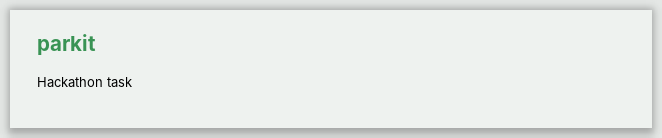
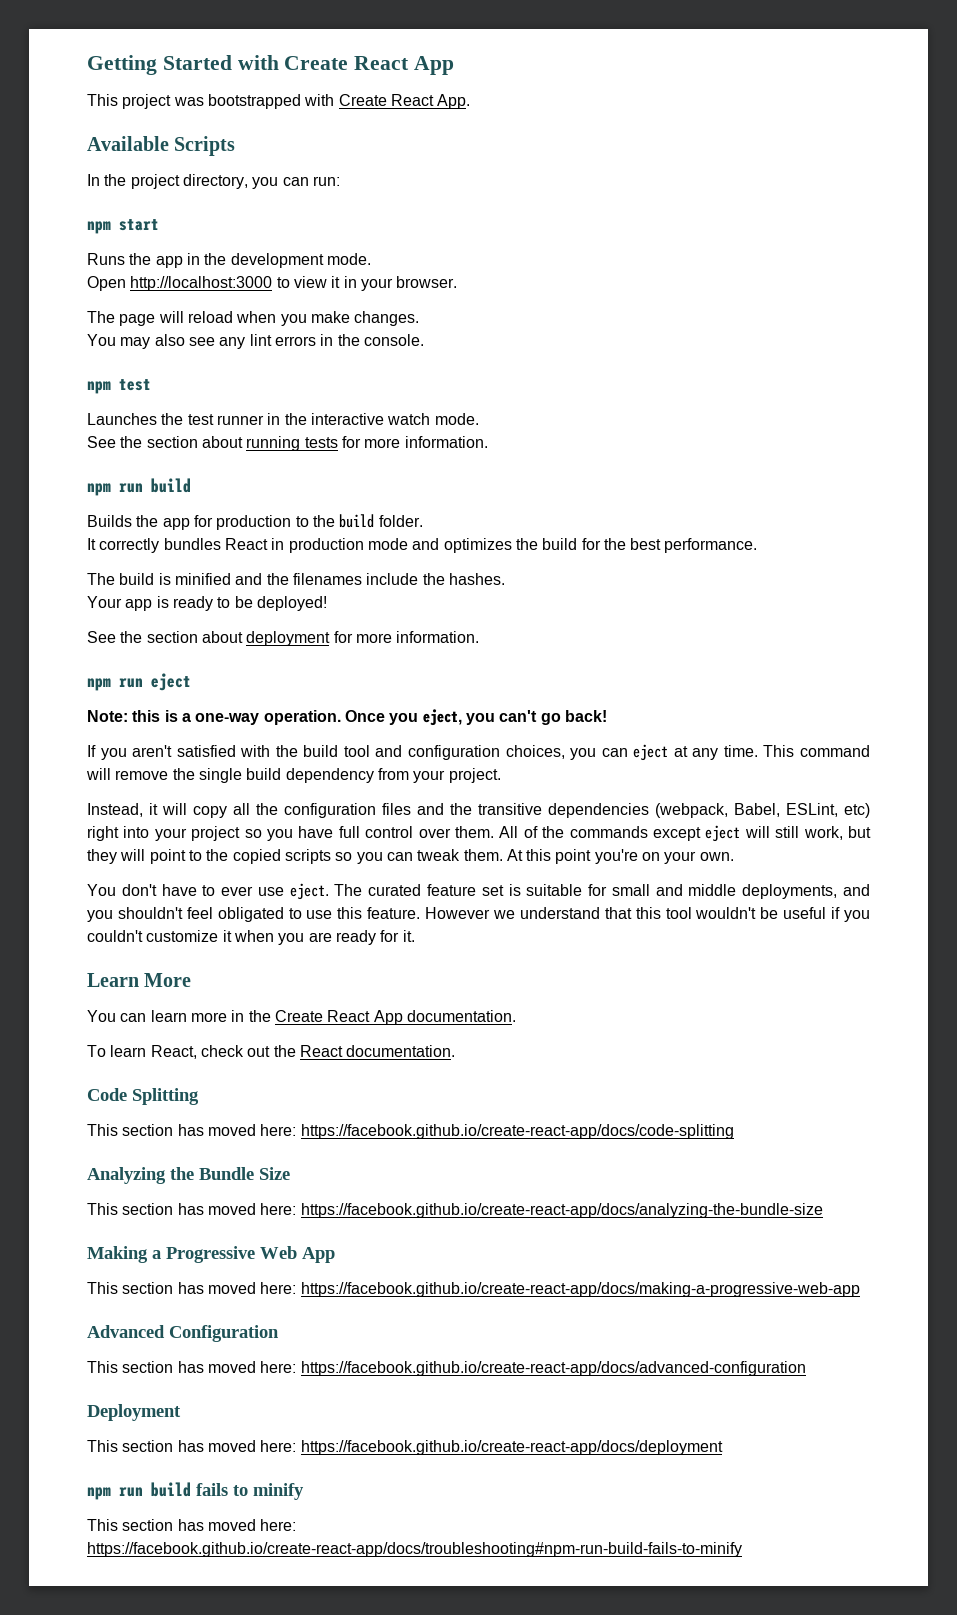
[37,34,96,55] [37,77,132,88] parkit // Hackathon task -> [87,55,455,75] [87,94,471,109] [87,136,236,156] [87,174,340,189] [87,219,159,234] [87,253,371,268] [87,276,458,291] [87,311,420,326] [87,334,424,349] [87,379,151,394] [87,413,479,425] [87,436,488,451] [87,478,191,496] [87,514,423,530] [87,538,758,553] [87,573,505,585] [87,596,327,611] [87,631,480,646] [87,673,191,691] [87,709,607,726] [87,744,870,761] [86,768,501,783] [87,803,870,818] [87,825,871,842] [87,849,734,864] [87,883,871,900] [87,907,871,922] [87,930,415,945] [87,973,192,987] [87,1010,516,1025] [87,1045,456,1059] [87,1088,199,1105] [87,1124,734,1139] [87,1167,290,1184] [87,1203,823,1218] [87,1246,335,1263] [87,1282,860,1297] [87,1325,279,1342] [87,1361,806,1376] [87,1404,181,1421] [87,1440,723,1455] [87,1482,304,1500] [87,1519,297,1531] [87,1542,742,1557] Getting Started with Create React App // This project was bootstrapped with Create React App. // Available Scripts // In the project directory, you can run: // npm start // Runs the app in the development mode. // Open http://localhost:3000 to view it in your browser. // The page will reload when you make changes. // You may also see any lint errors in the console. // npm test // Launches the test runner in the interactive watch mode. // See the section about running tests for more information. // npm run build // Builds the app for production to the build folder. // It correctly bundles React in production mode and optimizes the build for the best performance. // The build is minified and the filenames include the hashes. // Your app is ready to be deployed! // See the section about deployment for more information. // npm run eject // Note: this is a one-way operation. Once you eject, you can't go back! // If you aren't satisfied with the build tool and configuration choices, you can eject at any time. This command will remove the single build dependency from your project. // Instead, it will copy all the configuration files and the transitive dependencies (webpack, Babel, ESLint, etc) right into your project so you have full control over them. All of the commands except eject will still work, but they will point to the copied scripts so you can tweak them. At this point you're on your own. // You don't have to ever use eject. The curated feature set is suitable for small and middle deployments, and you shouldn't feel obligated to use this feature. However we understand that this tool wouldn't be useful if you couldn't customize it when you are ready for it. // Learn More // You can learn more in the Create React App documentation. // To learn React, check out the React documentation. // Code Splitting // This section has moved here: https://facebook.github.io/create-react-app/docs/code-splitting // Analyzing the Bundle Size // This section has moved here: https://facebook.github.io/create-react-app/docs/analyzing-the-bundle-size // Making a Progressive Web App // This section has moved here: https://facebook.github.io/create-react-app/docs/making-a-progressive-web-app // Advanced Configuration // This section has moved here: https://facebook.github.io/create-react-app/docs/advanced-configuration // Deployment // This section has moved here: https://facebook.github.io/create-react-app/docs/deployment // npm run build fails to minify // This section has moved here: https://facebook.github.io/create-react-app/docs/troubleshooting#npm-run-build-fails-to-minify

